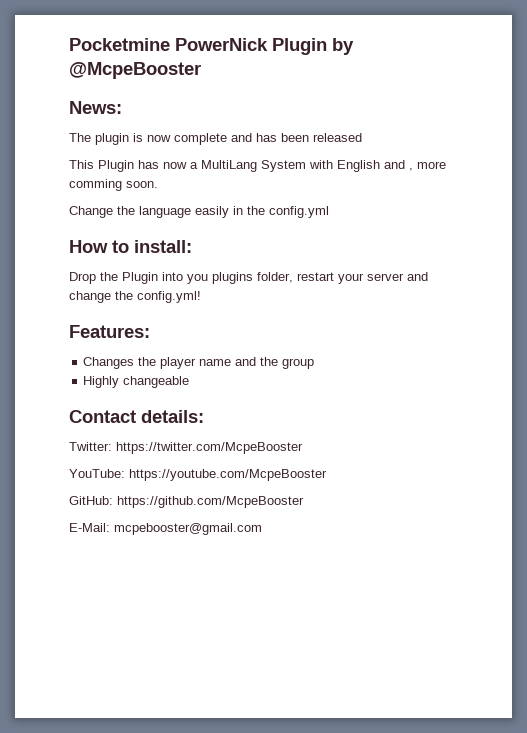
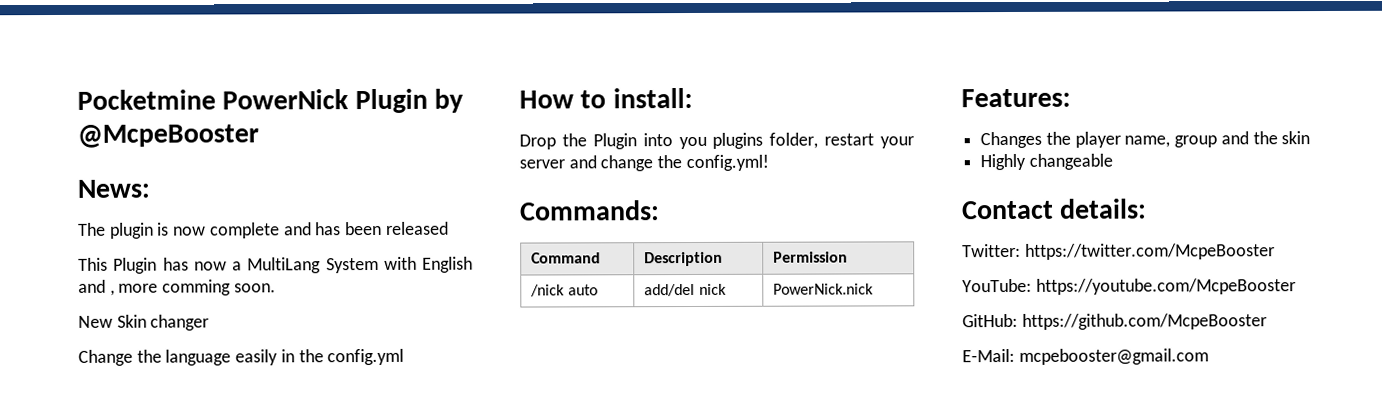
(158, 184) none -> [78,314,210,331] // New Skin changer
(201, 297) none -> [519,200,660,221] [531,252,602,264] [644,251,724,267] [773,251,849,263] [530,284,598,297] [644,283,727,297] [773,283,875,295] // Commands: // Command | Description | Permission // /nick auto | add/del nick | PowerNick.nick
[199,359,232,366] name -> [1124,135,1218,148] name, group
[282,358,315,369] group -> [1281,131,1311,145] skin

